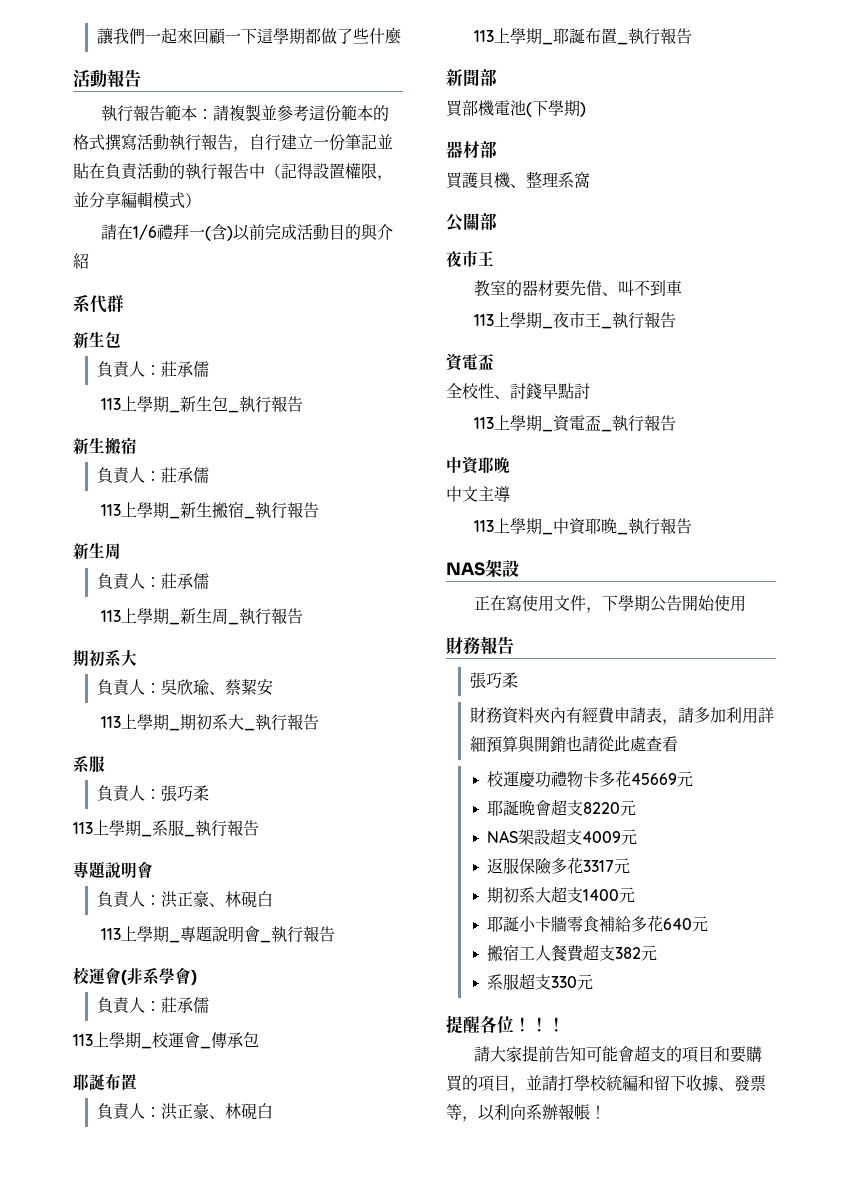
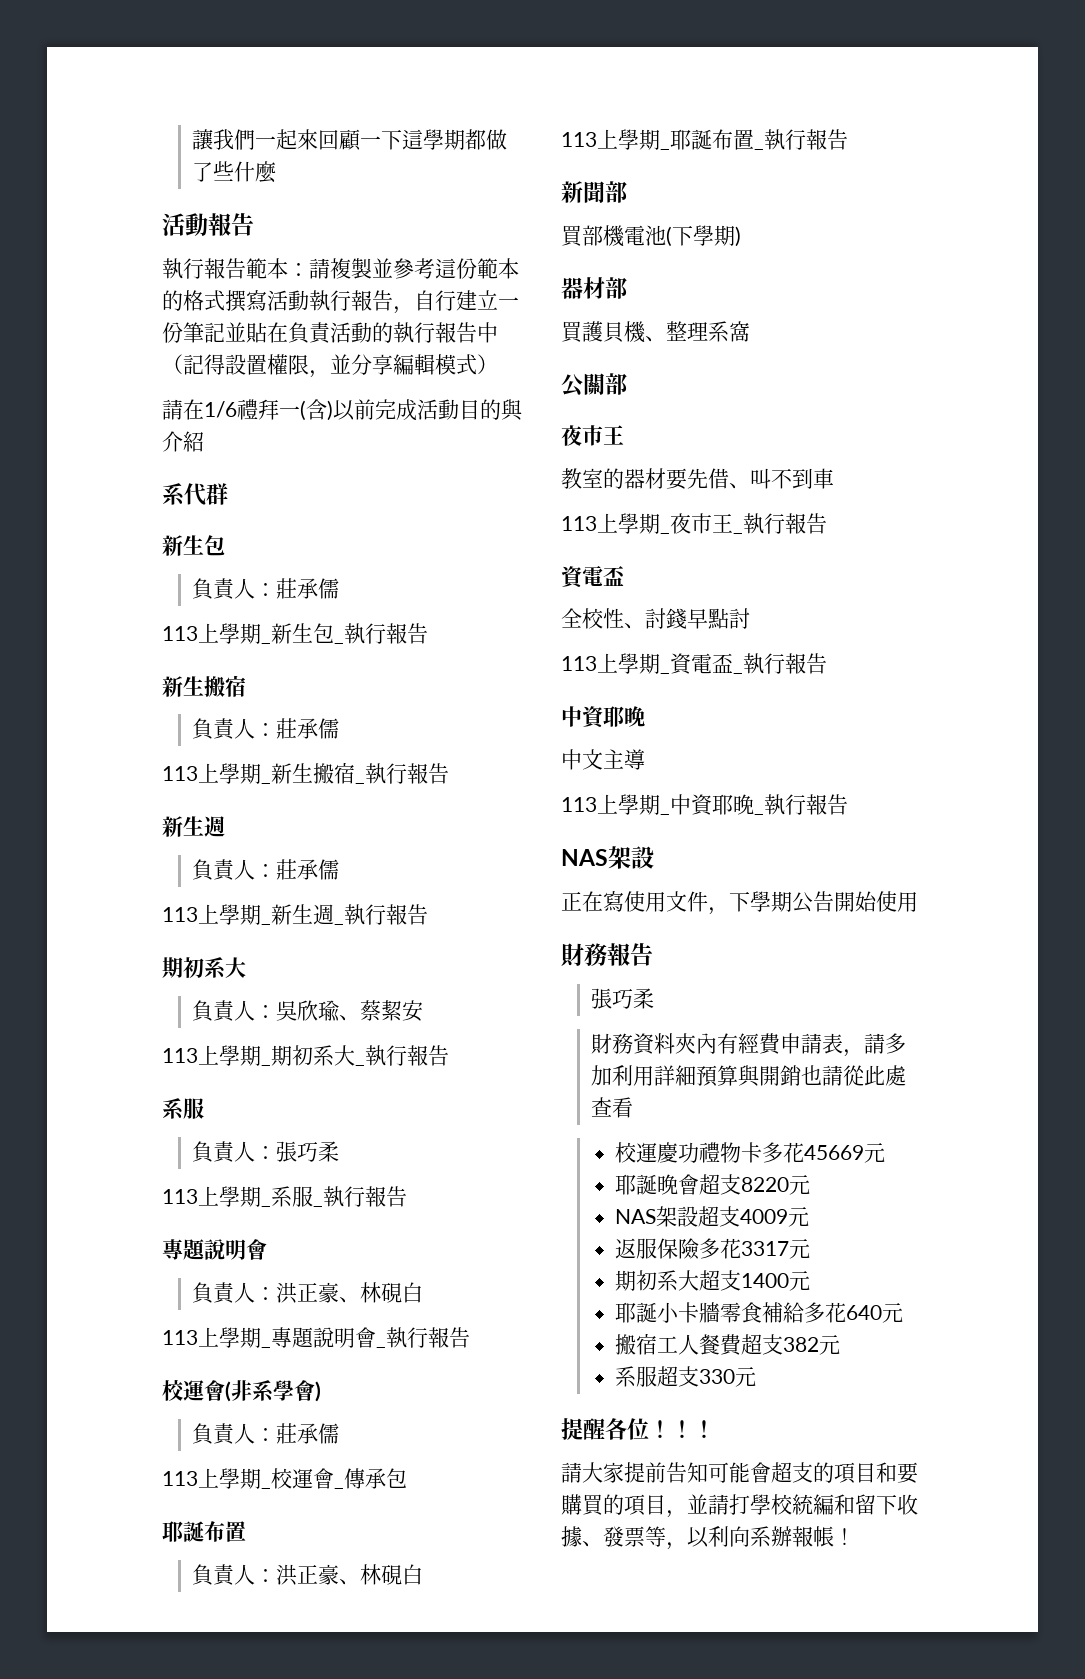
[105,543,121,559] [96,573,209,590] [100,608,228,625] 周 // 負責人：莊承儒 // 113上學期_新生周 -> [204,816,225,837] [192,859,340,881] [162,904,334,925] 週 // 負責人：莊承儒 // 113上學期_新生週

